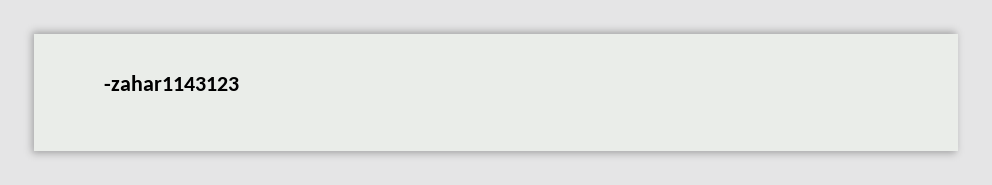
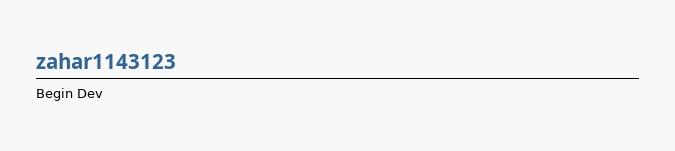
[104,75,239,91] -zahar1143123 -> [36,53,176,69] [36,88,103,101] zahar1143123 // Begin Dev

